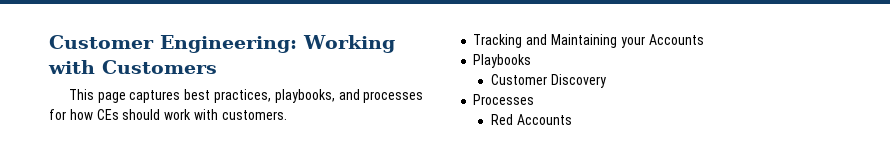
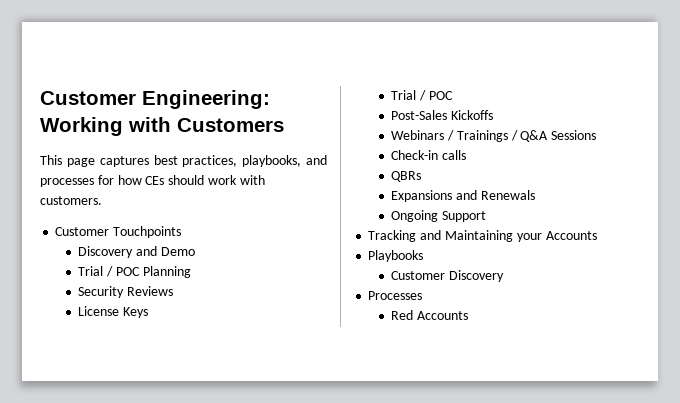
(287, 115) none -> [55,226,182,238] [78,246,195,258] [78,266,191,278] [78,286,173,298] [78,306,148,318] [391,90,453,101] [391,110,493,120] [391,130,597,142] [391,150,466,160] [391,171,422,182] [391,190,535,202] [391,210,486,222] // Customer Touchpoints // Discovery and Demo // Trial / POC Planning // Security Reviews // License Keys // Trial / POC // Post-Sales Kickoffs // Webinars / Trainings / Q&A Sessions // Check-in calls // QBRs // Expansions and Renewals // Ongoing Support

